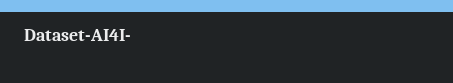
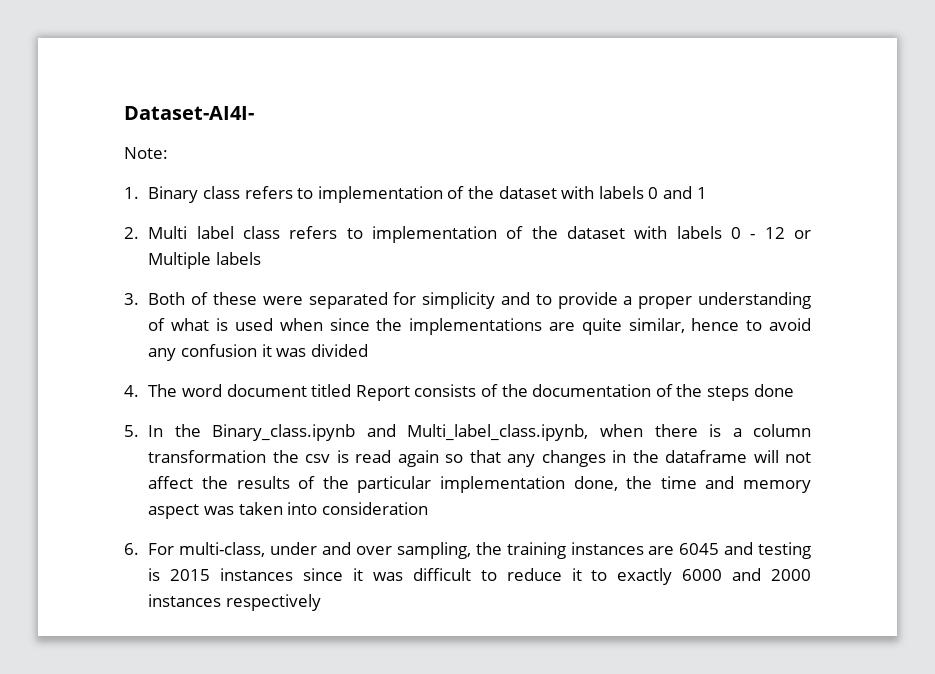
(131, 35) none -> [124,147,168,159] [124,186,707,203] [124,226,812,243] [148,252,262,269] [124,292,811,309] [148,318,811,335] [148,344,368,361] [124,384,794,401] [124,424,811,441] [148,450,811,467] [148,476,811,493] [148,502,428,519] [124,542,812,559] [148,568,811,585] [148,594,322,611] // Note: // 1. Binary class refers to implementation of the dataset with labels 0 and 1 // 2. Multi label class refers to implementation of the dataset with labels 0 - 12 or Multiple labels // 3. Both of these were separated for simplicity and to provide a proper understanding of what is used when since the implementations are quite similar, hence to avoid any confusion it was divided // 4. The word document titled Report consists of the documentation of the steps done // 5. In the Binary_class.ipynb and Multi_label_class.ipynb, when there is a column transformation the csv is read again so that any changes in the dataframe will not affect the results of the particular implementation done, the time and memory aspect was taken into consideration // 6. For multi-class, under and over sampling, the training instances are 6045 and testing is 2015 instances since it was difficult to reduce it to exactly 6000 and 2000 instances respectively

